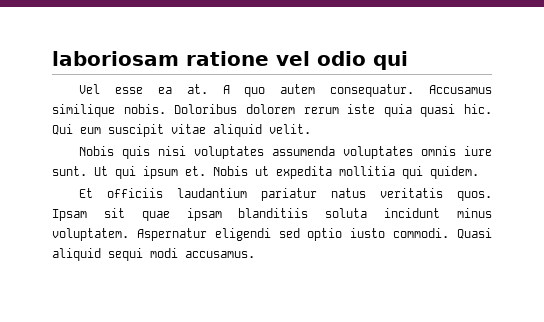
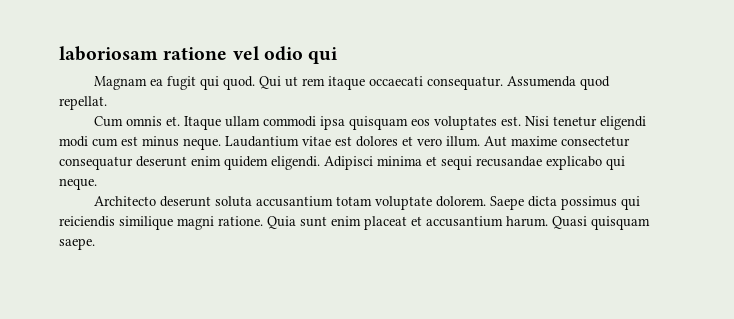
[79,84,493,97] [52,104,492,117] [52,124,311,137] [79,146,492,159] [52,166,479,179] [79,188,492,201] [52,208,492,221] [52,228,492,241] [52,248,255,261] Vel esse ea at. A quo autem consequatur. Accusamus similique nobis. Doloribus dolorem rerum iste quia quasi hic. Qui eum suscipit vitae aliquid velit. // Nobis quis nisi voluptates assumenda voluptates omnis iure sunt. Ut qui ipsum et. Nobis ut expedita mollitia qui quidem. // Et officiis laudantium pariatur natus veritatis quos. Ipsam sit quae ipsam blanditiis soluta incidunt minus voluptatem. Aspernatur eligendi sed optio iusto commodi. Quasi aliquid sequi modi accusamus. -> [93,76,610,90] [59,96,107,110] [93,116,646,130] [59,136,630,150] [59,156,625,170] [59,178,97,190] [93,196,640,210] [59,216,650,230] [59,238,95,250] Magnam ea fugit qui quod. Qui ut rem itaque occaecati consequatur. Assumenda quod repellat. // Cum omnis et. Itaque ullam commodi ipsa quisquam eos voluptates est. Nisi tenetur eligendi modi cum est minus neque. Laudantium vitae est dolores et vero illum. Aut maxime consectetur consequatur deserunt enim quidem eligendi. Adipisci minima et sequi recusandae explicabo qui neque. // Architecto deserunt soluta accusantium totam voluptate dolorem. Saepe dicta possimus qui reiciendis similique magni ratione. Quia sunt enim placeat et accusantium harum. Quasi quisquam saepe.

